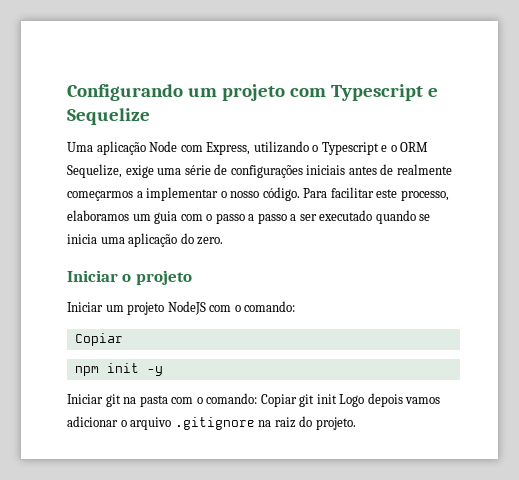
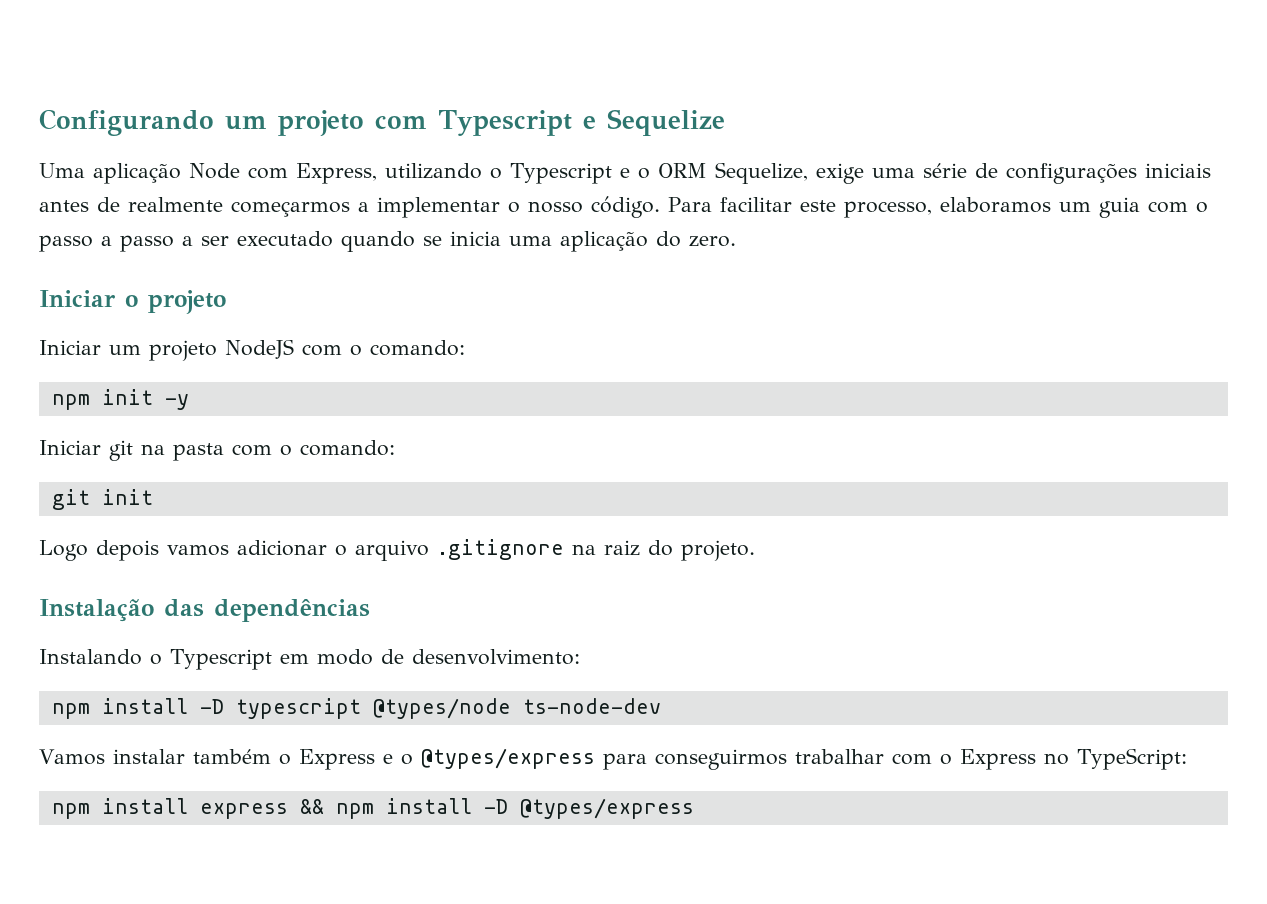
[74,333,123,346] // Copiar -> (465, 348) none
[260,394,297,407] Copiar -> (395, 448) //
(337, 399) none -> (153, 497) //
(356, 423) none -> [39,599,370,622] [39,649,580,670] [51,698,661,719] [39,748,1187,770] [51,798,694,819] // Instalação das dependências // Instalando o Typescript em modo de desenvolvimento: // npm install -D typescript @types/node ts-node-dev // Vamos instalar também o Express e o @types/express para conseguirmos trabalhar com o Express no TypeScript: // npm install express && npm install -D @types/express

